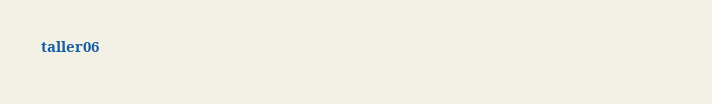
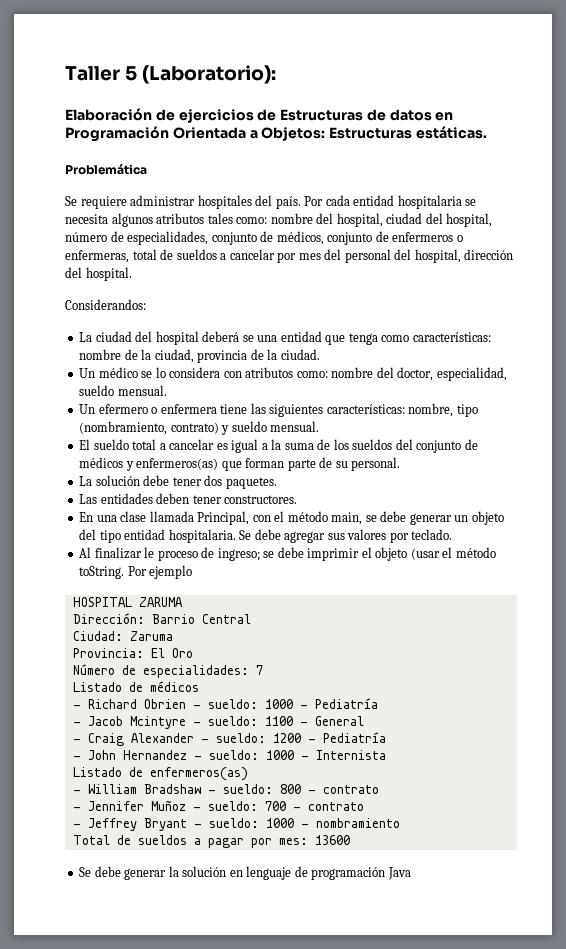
[41,41,99,52] taller06 -> [65,65,277,84] [65,108,454,123] [65,126,487,142] [65,164,147,175] [65,195,477,209] [65,213,493,227] [65,231,463,245] [65,249,514,263] [65,267,132,281] [65,299,146,310] [79,331,491,345] [79,349,320,363] [79,367,507,381] [79,385,167,396] [79,403,478,417] [79,421,320,435] [79,439,478,453] [79,457,401,471] [79,475,277,489] [79,493,298,504] [79,511,504,525] [79,529,453,543] [79,547,496,561] [79,565,193,579] [72,597,183,607] [72,613,251,624] [72,631,173,641] [72,648,193,658] [72,664,263,678] [72,681,199,692] [72,698,378,709] [72,716,364,729] [72,732,386,746] [72,750,386,760] [72,767,248,781] [72,784,379,794] [72,800,364,811] [72,818,400,831] [72,835,350,848] [79,866,411,880] Taller 5 (Laboratorio): // Elaboración de ejercicios de Estructuras de datos en Programación Orientada a Objetos: Estructuras estáticas. // Problemática // Se requiere administrar hospitales del país. Por cada entidad hospitalaria se necesita algunos atributos tales como: nombre del hospital, ciudad del hospital, número de especialidades, conjunto de médicos, conjunto de enfermeros o enfermeras, total de sueldos a cancelar por mes del personal del hospital, dirección del hospital. // Considerandos: // La ciudad del hospital deberá se una entidad que tenga como características: nombre de la ciudad, provincia de la ciudad. // Un médico se lo considera con atributos como: nombre del doctor, especialidad, sueldo mensual. // Un efermero o enfermera tiene las siguientes características: nombre, tipo (nombramiento, contrato) y sueldo mensual. // El sueldo total a cancelar es igual a la suma de los sueldos del conjunto de médicos y enfermeros(as) que forman parte de su personal. // La solución debe tener dos paquetes. // Las entidades deben tener constructores. // En una clase llamada Principal, con el método main, se debe generar un objeto del tipo entidad hospitalaria. Se debe agregar sus valores por teclado. // Al finalizar le proceso de ingreso; se debe imprimir el objeto (usar el método toString. Por ejemplo // HOSPITAL ZARUMA // Dirección: Barrio Central // Ciudad: Zaruma // Provincia: El Oro // Número de especialidades: 7 // Listado de médicos // - Richard Obrien - sueldo: 1000 - Pediatría // - Jacob Mcintyre - sueldo: 1100 - General // - Craig Alexander - sueldo: 1200 - Pediatría // - John Hernandez - sueldo: 1000 - Internista // Listado de enfermeros(as) // - William Bradshaw - sueldo: 800 - contrato // - Jennifer Muñoz - sueldo: 700 - contrato // - Jeffrey Bryant - sueldo: 1000 - nombramiento // Total de sueldos a pagar por mes: 13600 // Se debe generar la solución en lenguaje de programación Java

